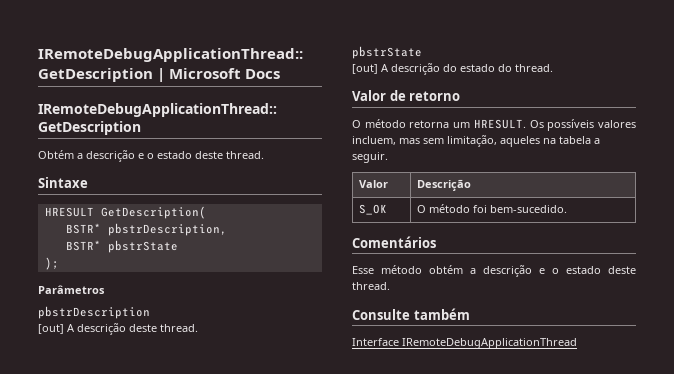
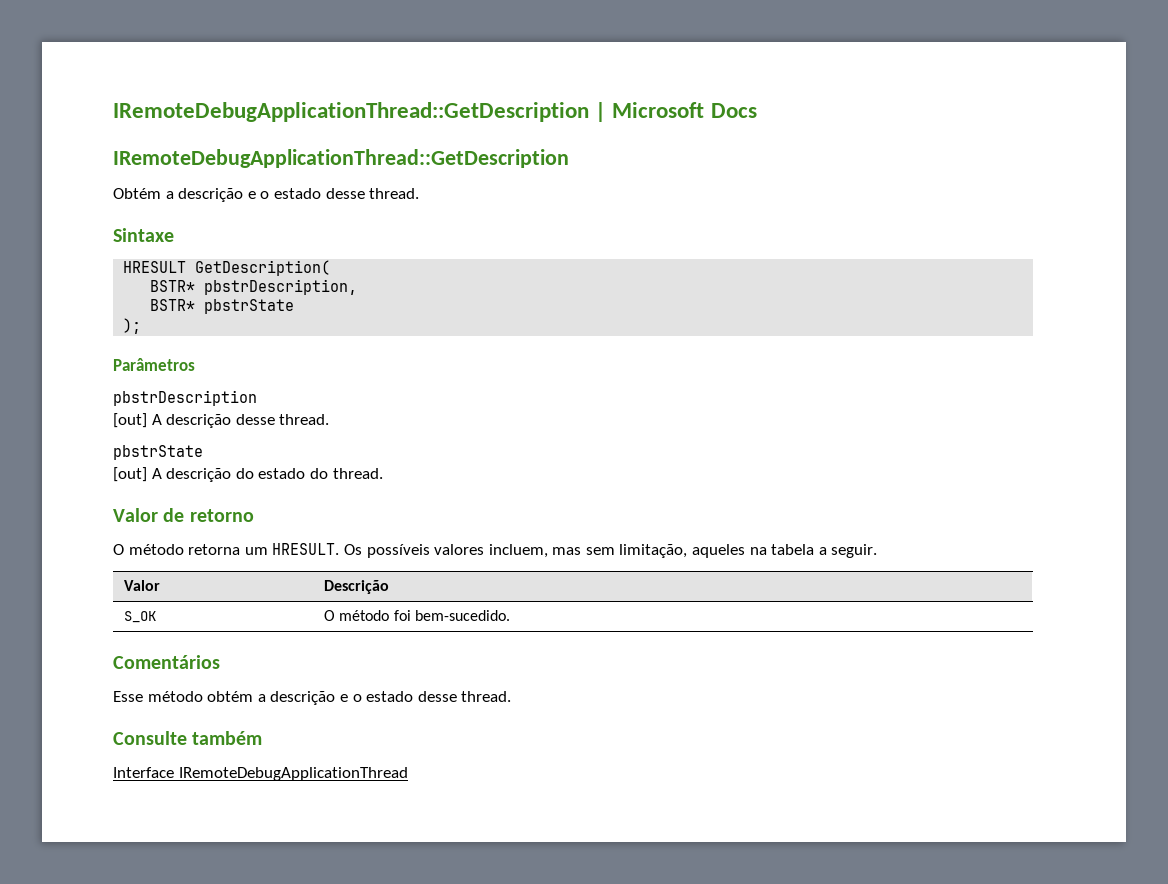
[195,151,223,159] deste -> [325,188,365,199] desse
[129,324,157,332] deste -> [235,414,275,425] desse
[608,266,636,274] deste -> [417,691,457,702] desse

